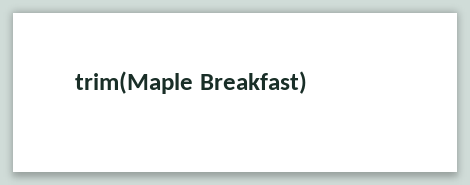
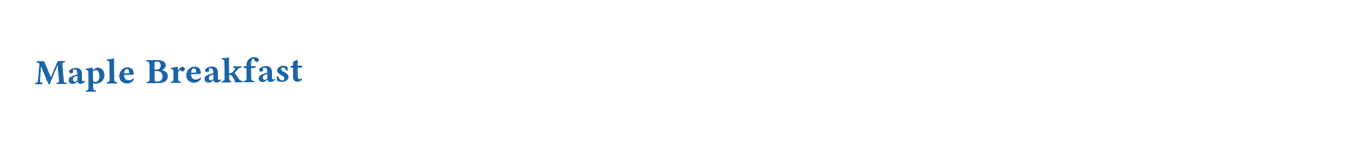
[75,71,307,94] trim(Maple Breakfast) -> [34,56,304,93] Maple Breakfast

